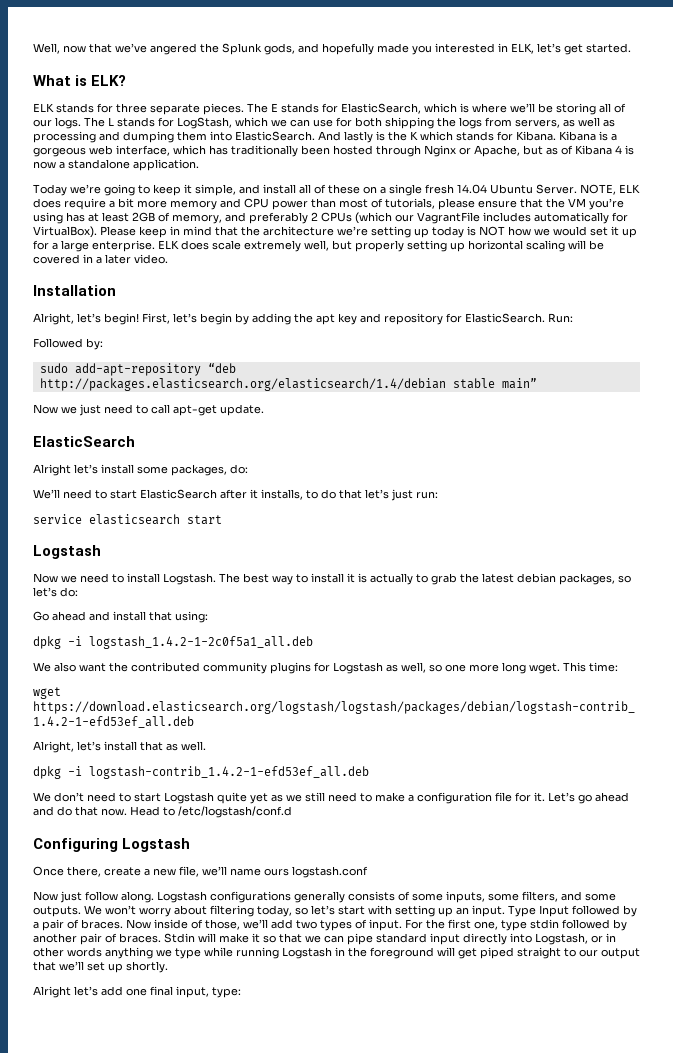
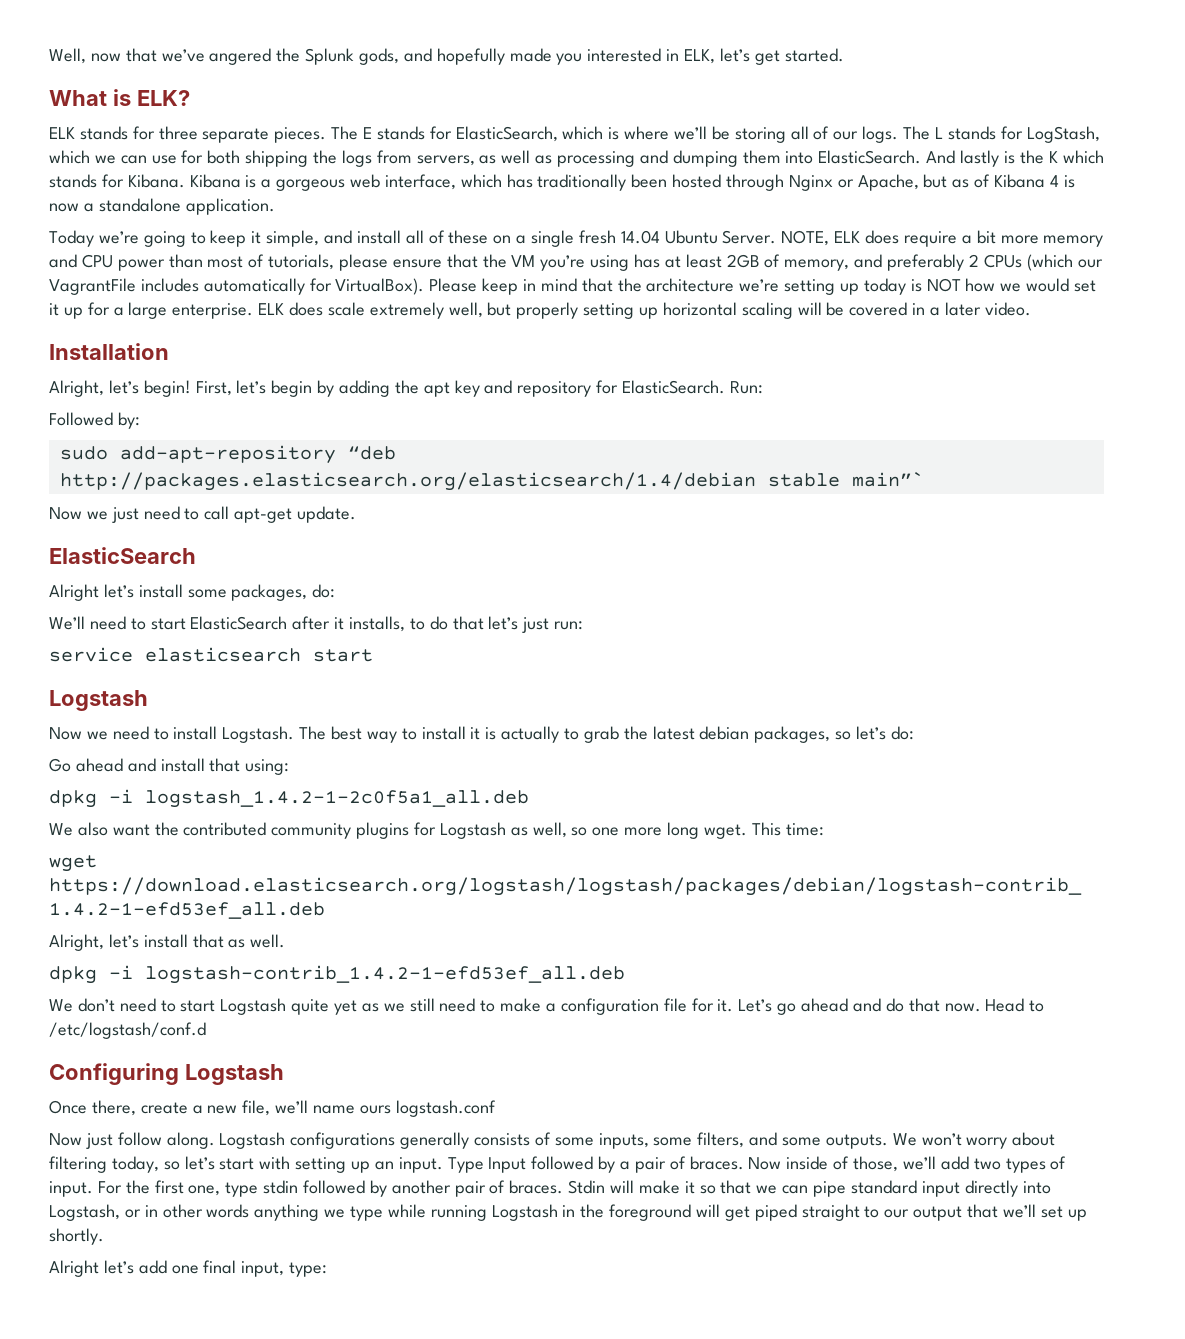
[501,378,537,389] main” -> [851,472,924,487] main”`

